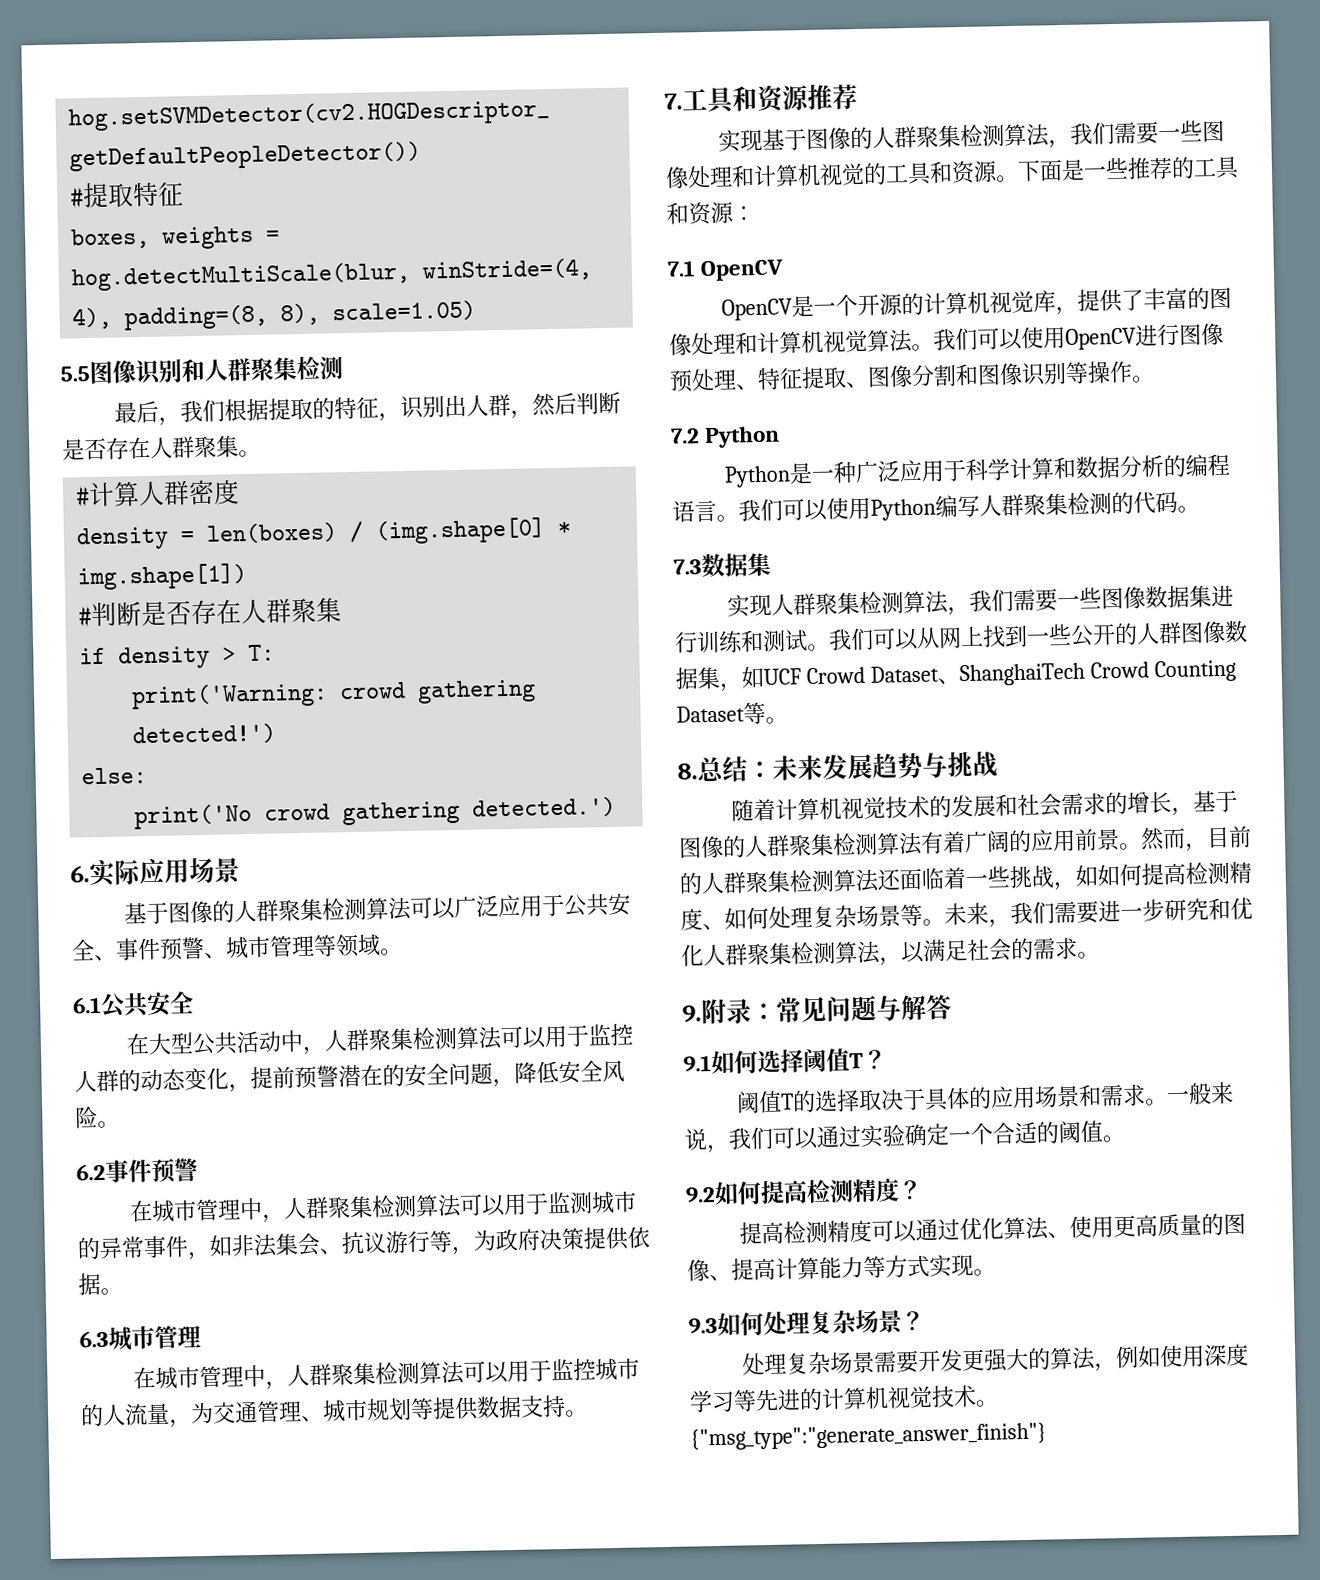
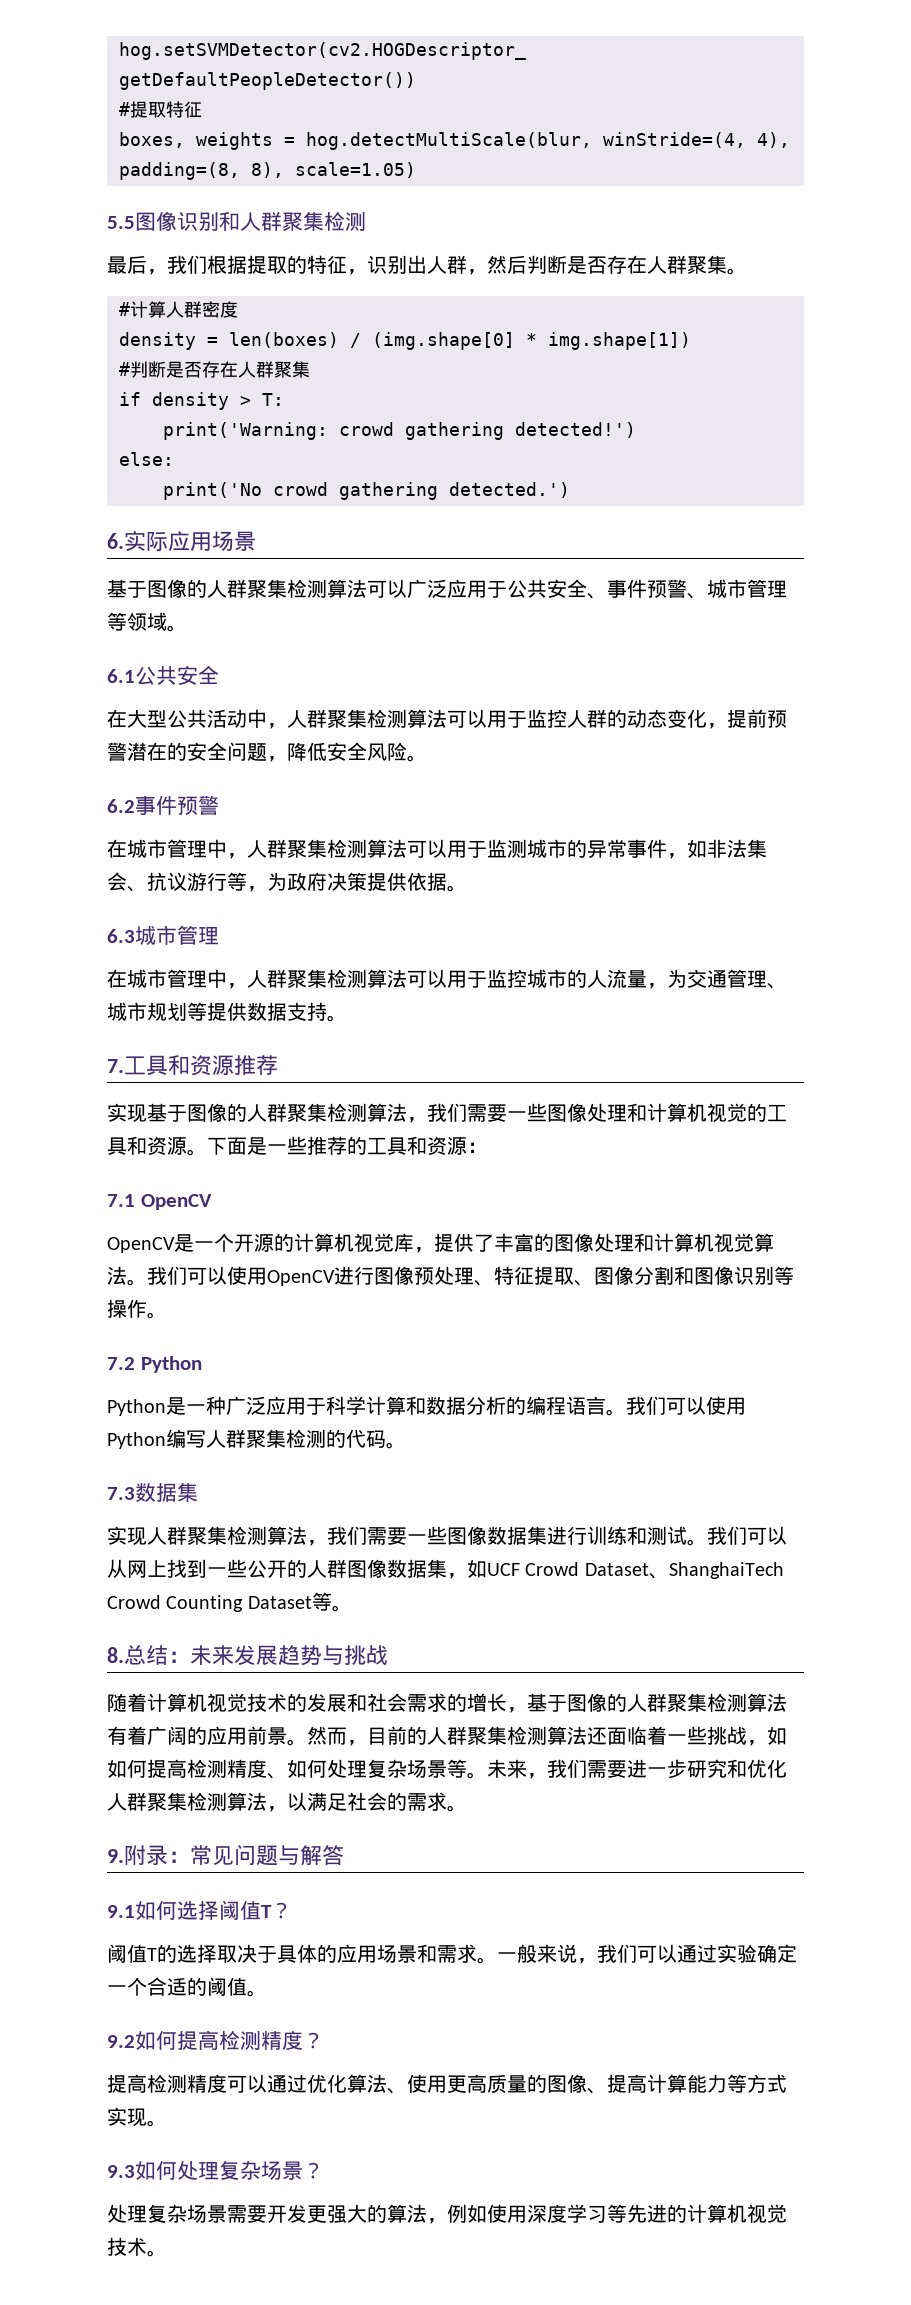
[690,1422,1047,1451] {"msg_type":"generate_answer_finish"} -> (167, 2253) none

